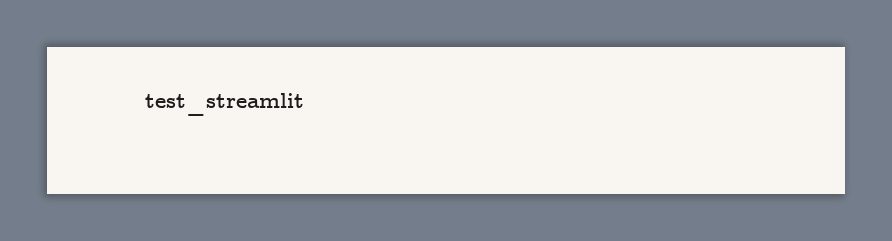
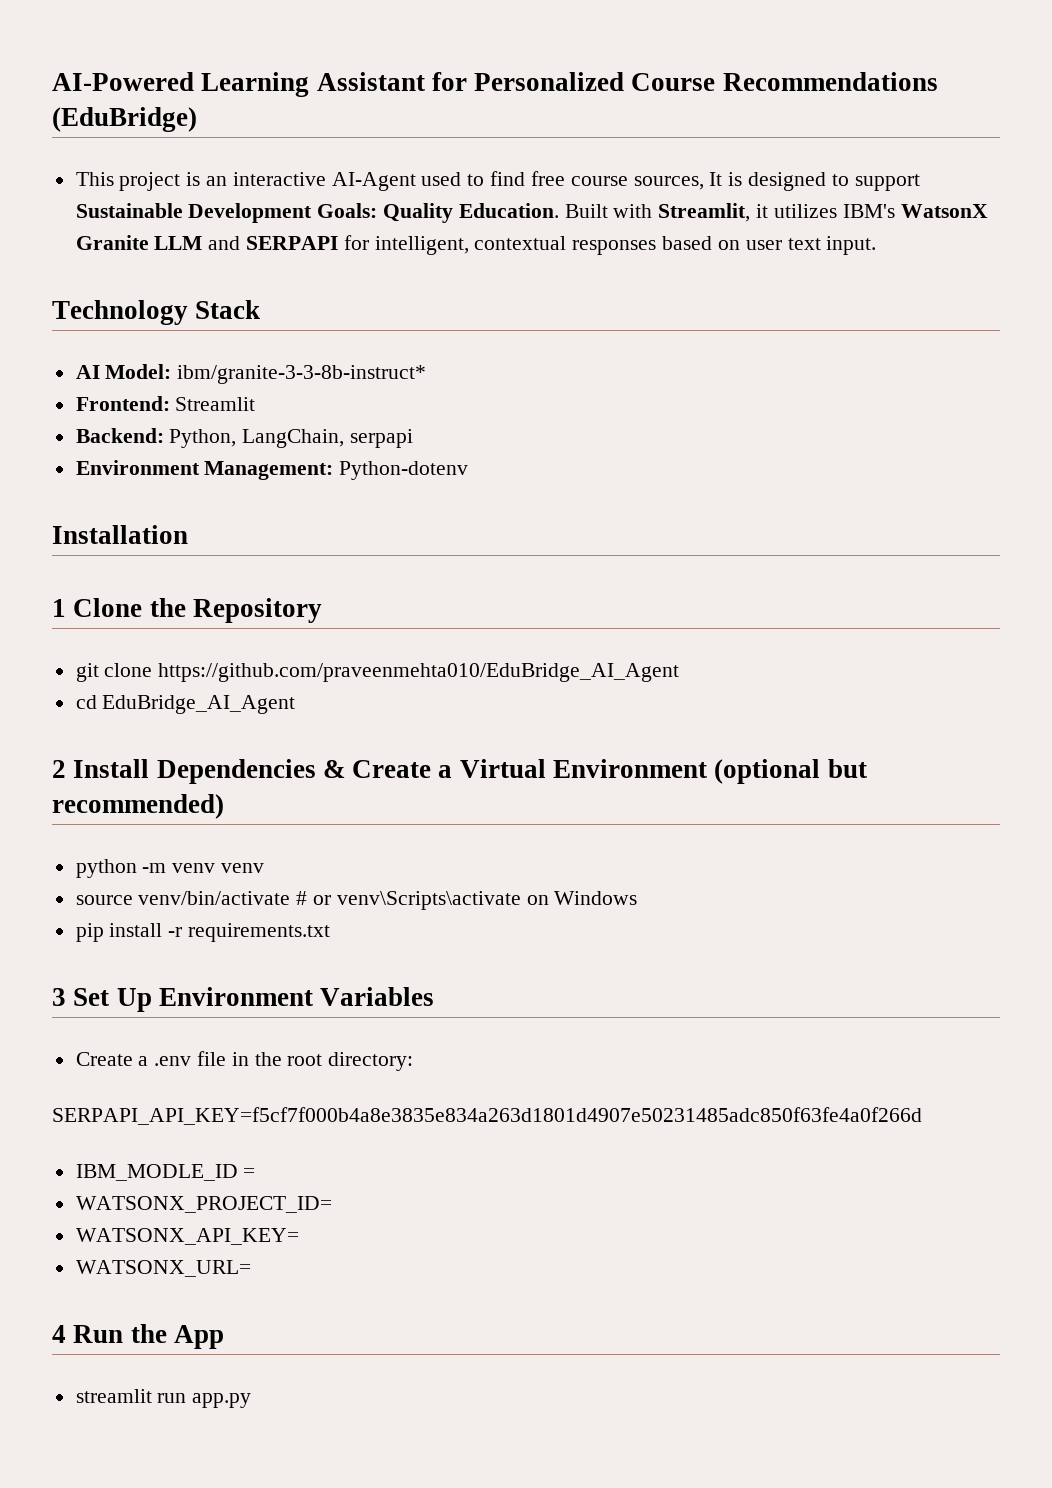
[145,93,304,116] test_streamlit -> [52,72,938,97] [52,107,197,132] [75,171,920,191] [75,203,988,223] [75,235,877,255] [52,300,261,325] [75,364,427,384] [75,396,256,411] [75,428,414,448] [75,460,469,480] [52,525,188,544] [52,598,322,623] [75,663,680,682] [75,695,296,714] [52,759,867,784] [52,794,224,819] [75,859,265,878] [75,891,638,910] [75,923,331,942] [52,987,435,1012] [75,1051,414,1071] [52,1107,922,1125] [75,1164,256,1181] [75,1196,332,1213] [75,1228,299,1245] [75,1260,251,1277] [52,1324,224,1349] [75,1389,252,1408] AI-Powered Learning Assistant for Personalized Course Recommendations (EduBridge) // This project is an interactive AI-Agent used to find free course sources, It is designed to support Sustainable Development Goals: Quality Education. Built with Streamlit, it utilizes IBM's WatsonX Granite LLM and SERPAPI for intelligent, contextual responses based on user text input. // Technology Stack // AI Model: ibm/granite-3-3-8b-instruct* // Frontend: Streamlit // Backend: Python, LangChain, serpapi // Environment Management: Python-dotenv // Installation // 1 Clone the Repository // git clone https://github.com/praveenmehta010/EduBridge_AI_Agent // cd EduBridge_AI_Agent // 2 Install Dependencies & Create a Virtual Environment (optional but recommended) // python -m venv venv // source venv/bin/activate # or venv\Scripts\activate on Windows // pip install -r requirements.txt // 3 Set Up Environment Variables // Create a .env file in the root directory: // SERPAPI_API_KEY=f5cf7f000b4a8e3835e834a263d1801d4907e50231485adc850f63fe4a0f266d // IBM_MODLE_ID = // WATSONX_PROJECT_ID= // WATSONX_API_KEY= // WATSONX_URL= // 4 Run the App // streamlit run app.py

